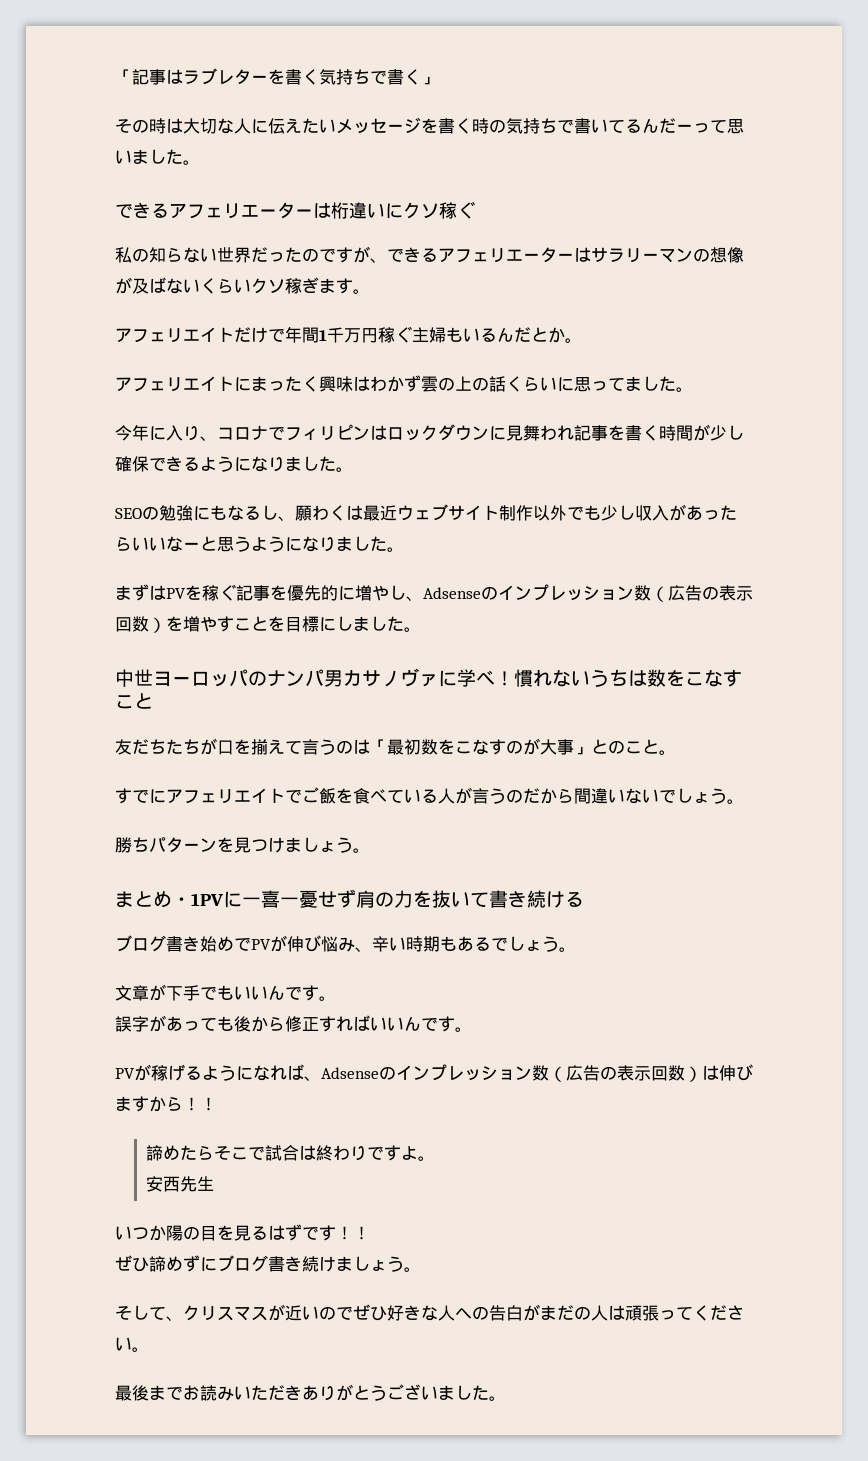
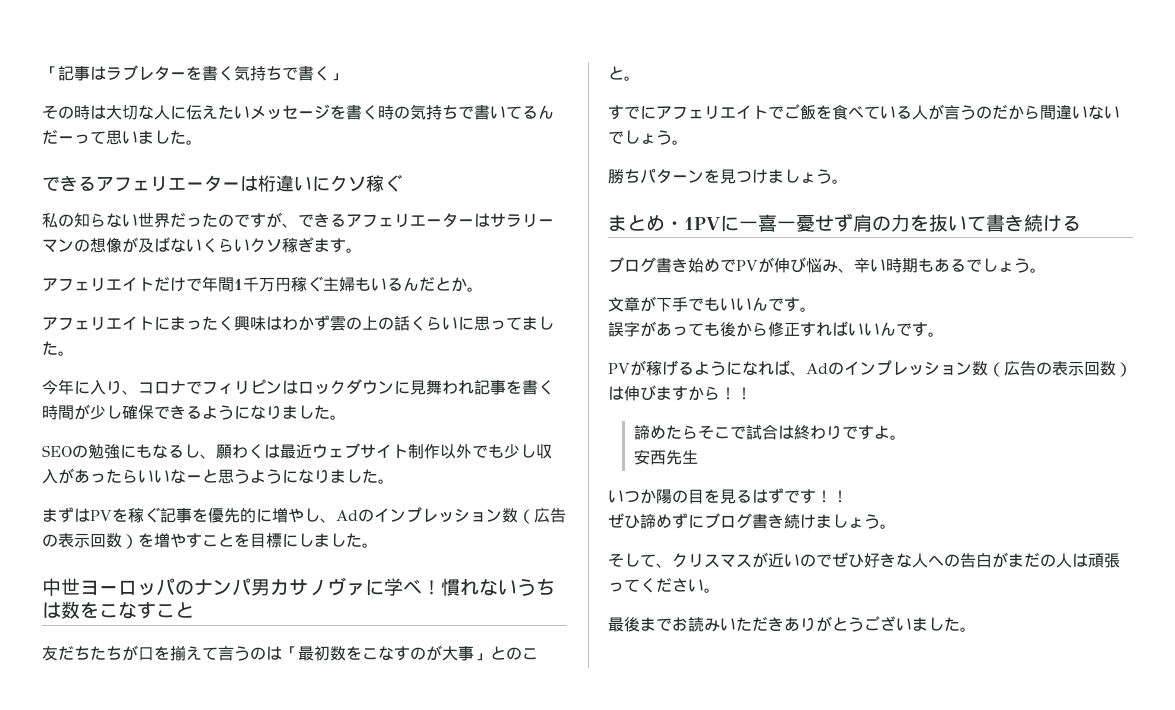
[423,587,481,599] Adsense -> [336,510,358,521] Ad
[321,1067,379,1079] Adsense -> [806,363,828,374] Ad

